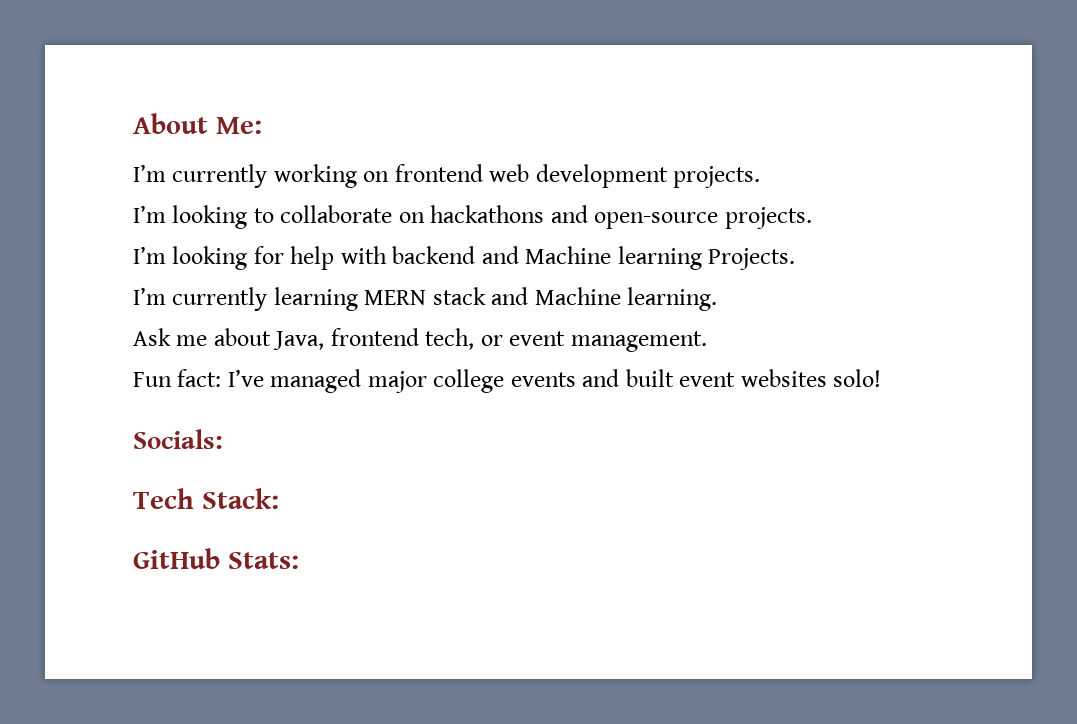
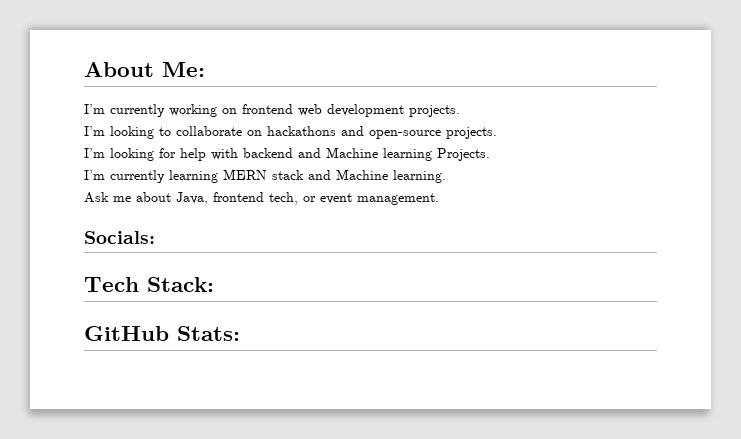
[133,369,882,393] // Fun fact: I’ve managed major college events and built event websites solo! -> (439, 199) none

